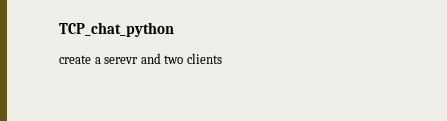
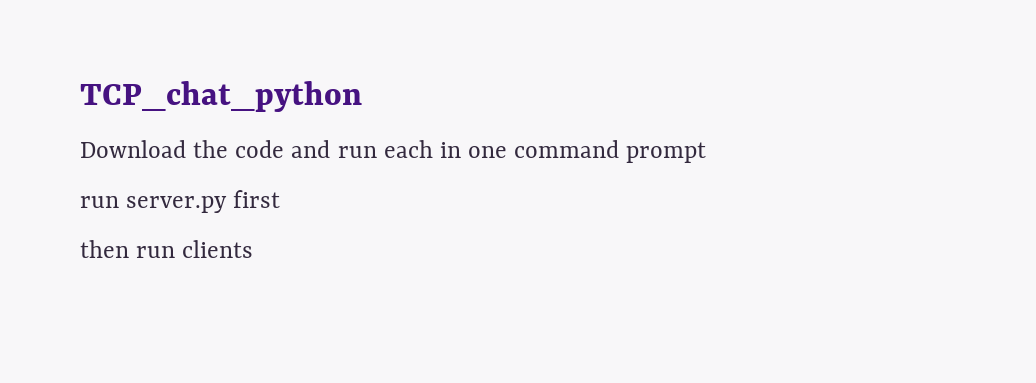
[59,53,184,64] create a serevr and two -> [80,140,707,163] [80,190,281,213] [80,240,176,258] Download the code and run each in one command prompt // run server.py first // then run

